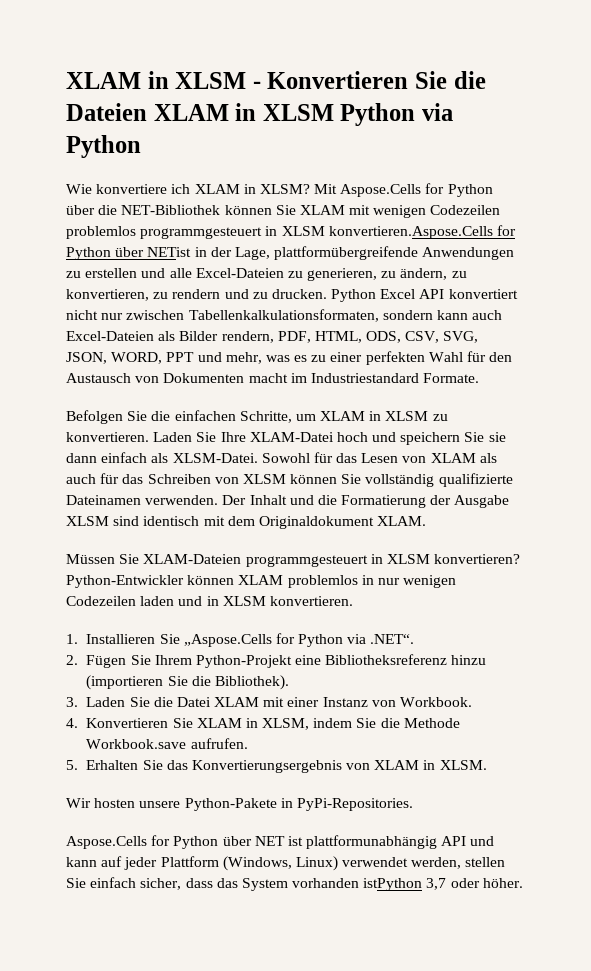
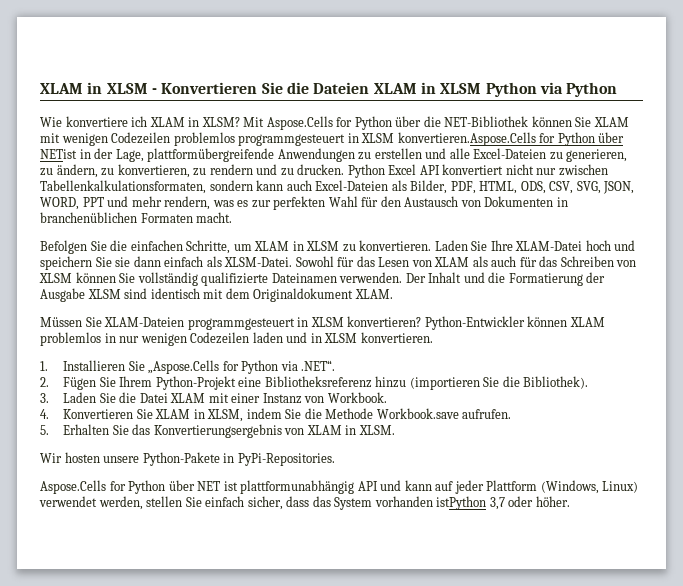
[179,331,274,343] Bilder rendern, -> [410,180,448,194] Bilder,
[225,352,363,364] mehr, was es zu einer -> [131,196,271,210] mehr rendern, was es zur
[248,373,480,383] macht im Industriestandard Formate. -> [556,197,568,207] [40,212,233,223] in branchenüblichen Formaten macht.

